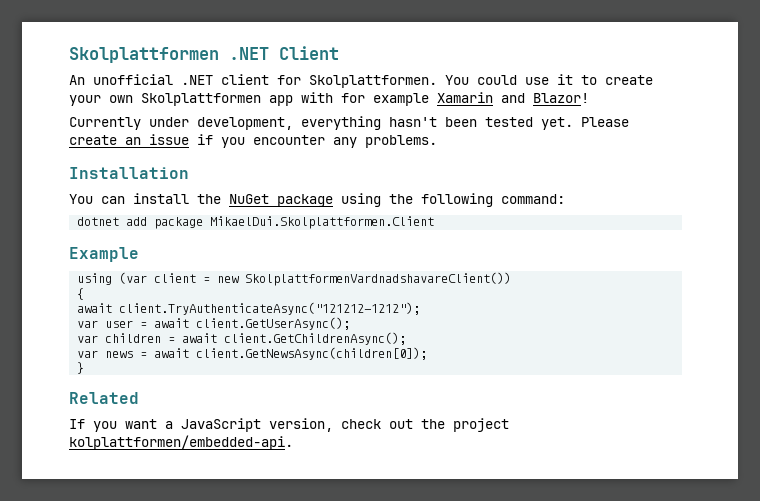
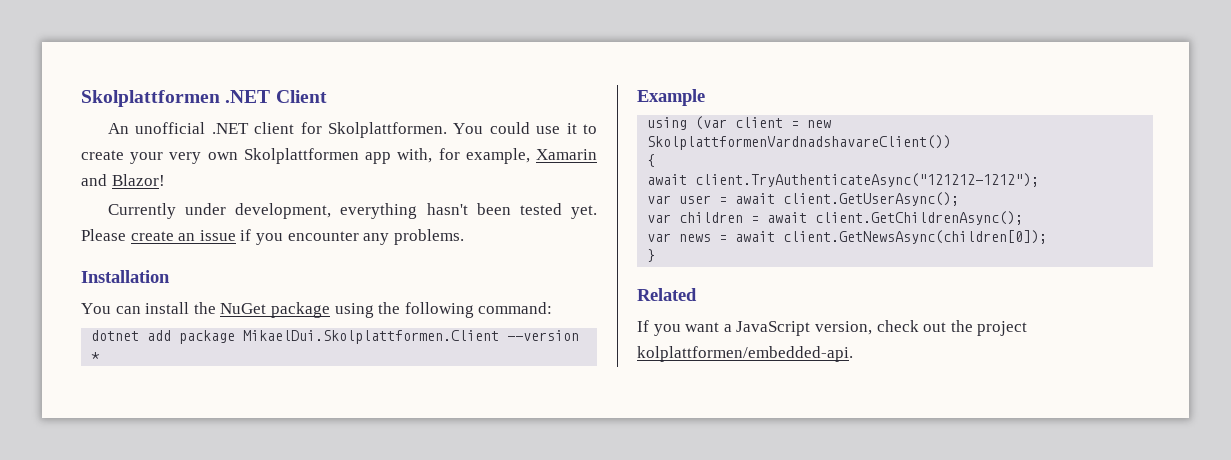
(101, 100) none -> [169,152,202,164] very
[301,92,429,106] with for example -> [397,148,530,164] with, for example,
(435, 222) none -> [507,330,580,341] [91,352,101,360] --version *

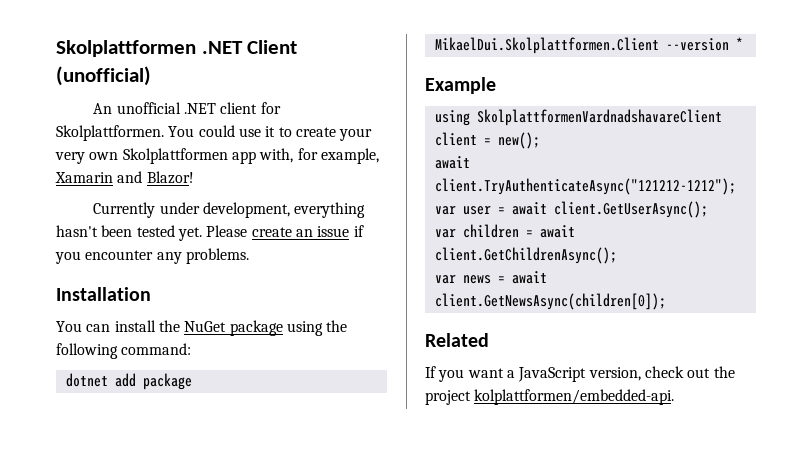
(327, 96) none -> [56,66,151,86] (unofficial)
[695,116,728,130] (var -> [476,109,722,126] SkolplattformenVardnadshavareClient
[807,120,832,128] [647,135,952,150] [647,154,656,167] new SkolplattformenVardnadshavareClient()) // { -> [497,132,540,149] new();
[647,249,656,262] // } -> (666, 301) none

